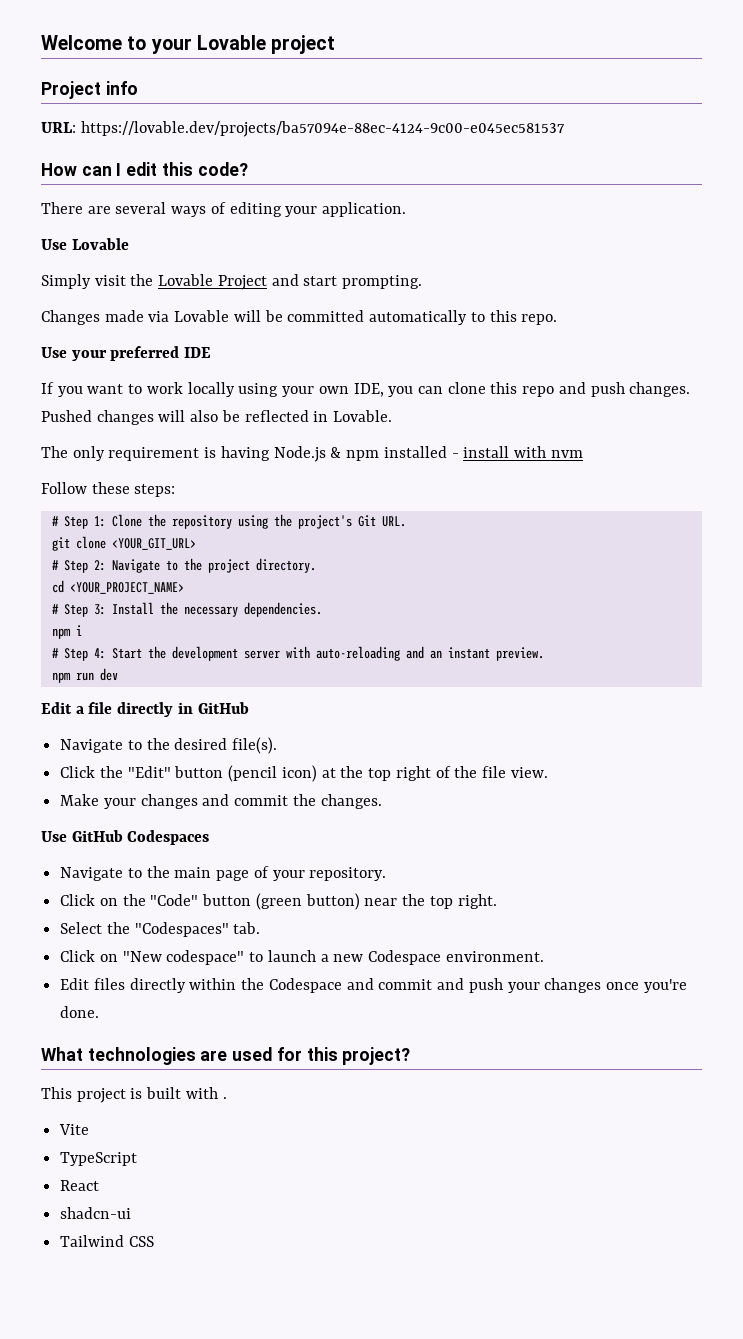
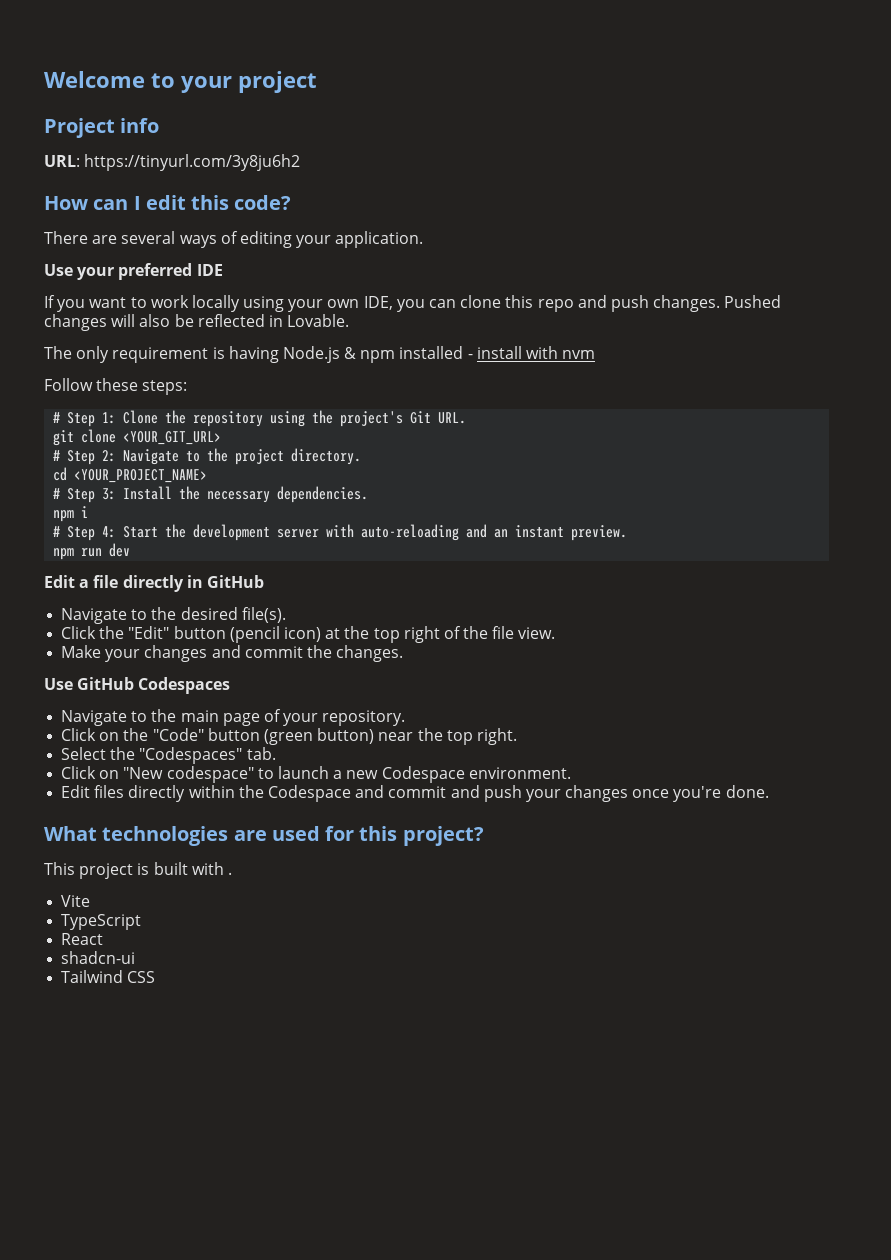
[196,35,266,50] Lovable -> (232, 84) none
[80,121,565,137] https://lovable.dev/projects/ba57094e-88ec-4124-9c00-e045ec581537 -> [84,154,301,171] https://tinyurl.com/3y8ju6h2
[41,238,129,250] [41,274,423,290] [41,310,558,325] // Use Lovable // Simply visit the Lovable Project and start prompting. // Changes made via Lovable will be committed automatically to this repo. -> (424, 239) none

